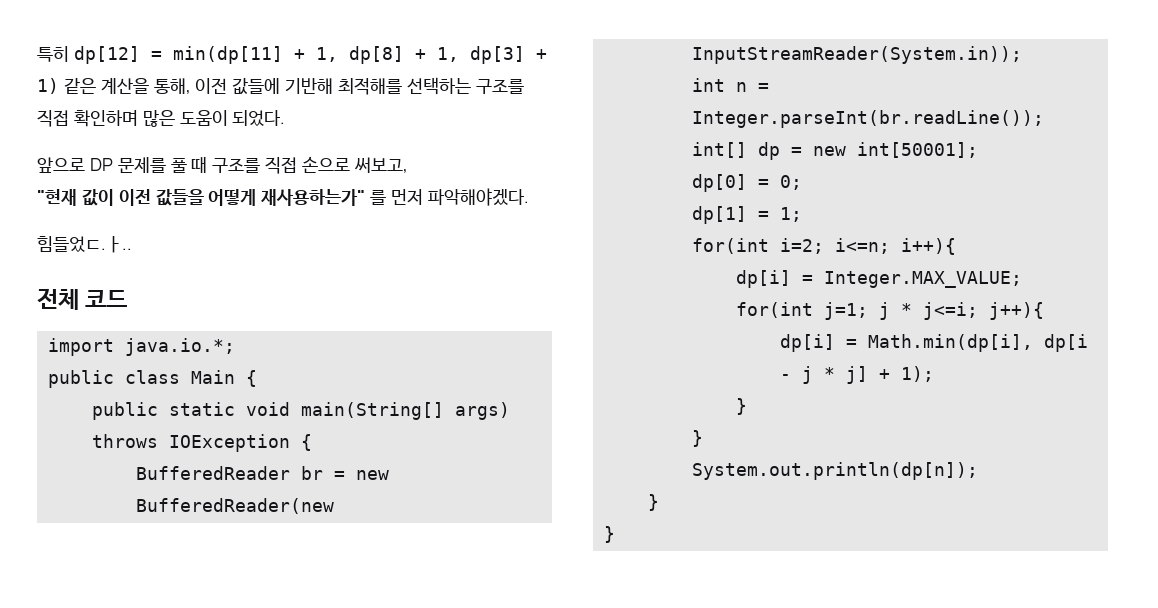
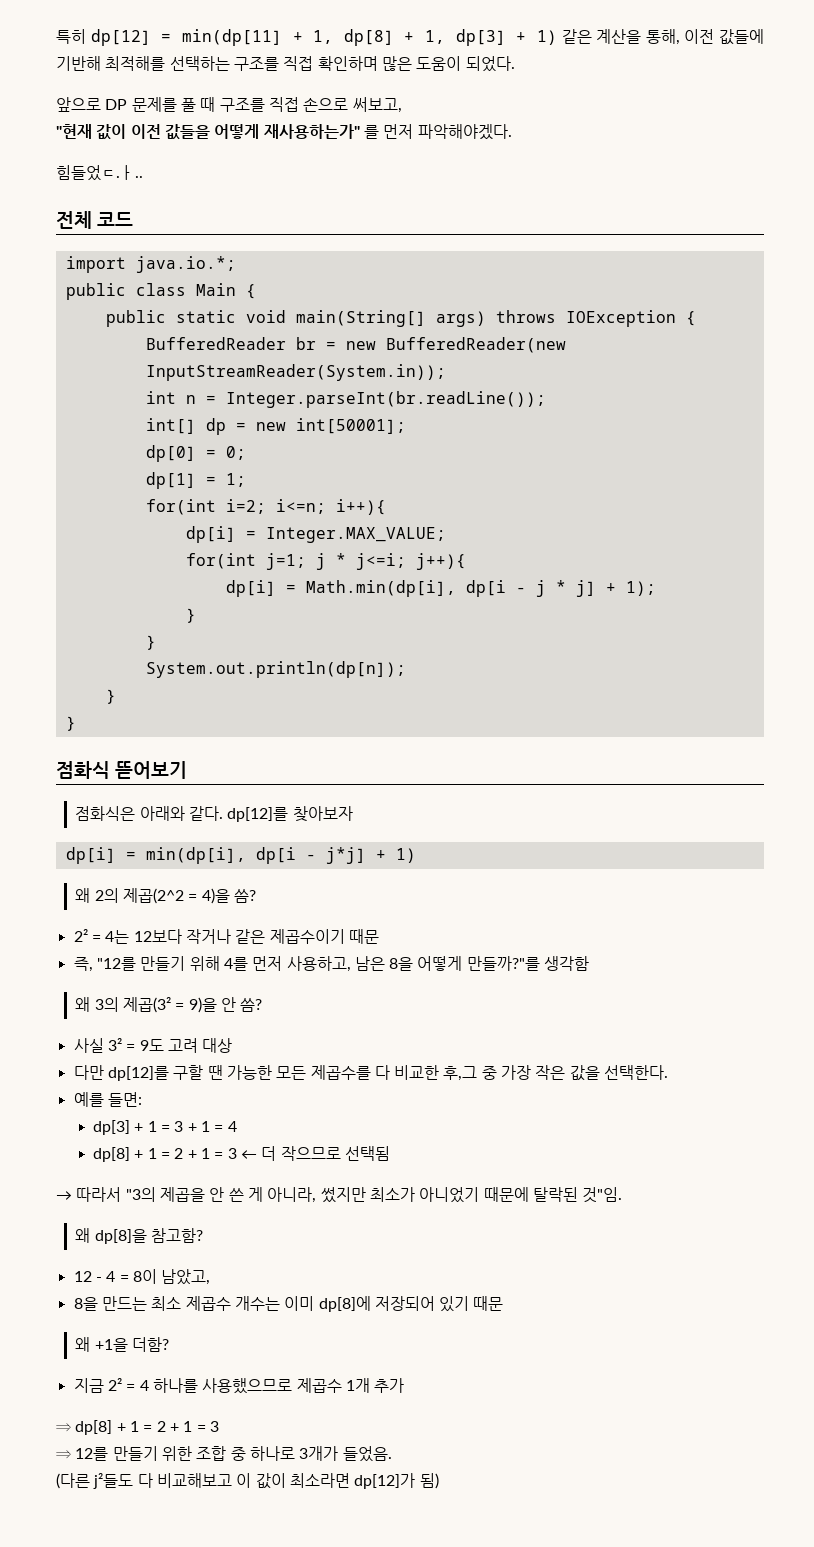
(615, 534) none -> [56,761,187,779] [75,806,353,822] [65,847,416,864] [75,888,257,904] [73,929,379,944] [73,956,590,972] [75,997,263,1013] [73,1038,233,1053] [73,1065,669,1081] [73,1092,142,1107] [93,1120,237,1135] [93,1146,390,1162] [56,1187,623,1203] [75,1228,204,1244] [73,1269,211,1285] [73,1296,504,1312] [75,1337,170,1352] [73,1378,405,1394] [56,1420,219,1435] [56,1446,392,1462] [56,1473,439,1489] // 점화식 뜯어보기 // 점화식은 아래와 같다. dp[12]를 찾아보자 // dp[i] = min(dp[i], dp[i - j*j] + 1) // 왜 2의 제곱(2^2 = 4)을 씀? // 2² = 4는 12보다 작거나 같은 제곱수이기 때문 // 즉, "12를 만들기 위해 4를 먼저 사용하고, 남은 8을 어떻게 만들까?"를 생각함 // 왜 3의 제곱(3² = 9)을 안 씀? // 사실 3² = 9도 고려 대상 // 다만 dp[12]를 구할 땐 가능한 모든 제곱수를 다 비교한 후,그 중 가장 작은 값을 선택한다. // 예를 들면: // dp[3] + 1 = 3 + 1 = 4 // dp[8] + 1 = 2 + 1 = 3 ← 더 작으므로 선택됨 // → 따라서 "3의 제곱을 안 쓴 게 아니라, 썼지만 최소가 아니었기 때문에 탈락된 것"임. // 왜 dp[8]을 참고함? // 12 - 4 = 8이 남았고, // 8을 만드는 최소 제곱수 개수는 이미 dp[8]에 저장되어 있기 때문 // 왜 +1을 더함? // 지금 2² = 4 하나를 사용했으므로 제곱수 1개 추가 // ⇒ dp[8] + 1 = 2 + 1 = 3 // ⇒ 12를 만들기 위한 조합 중 하나로 3개가 들었음. // (다른 j²들도 다 비교해보고 이 값이 최소라면 dp[12]가 됨)

